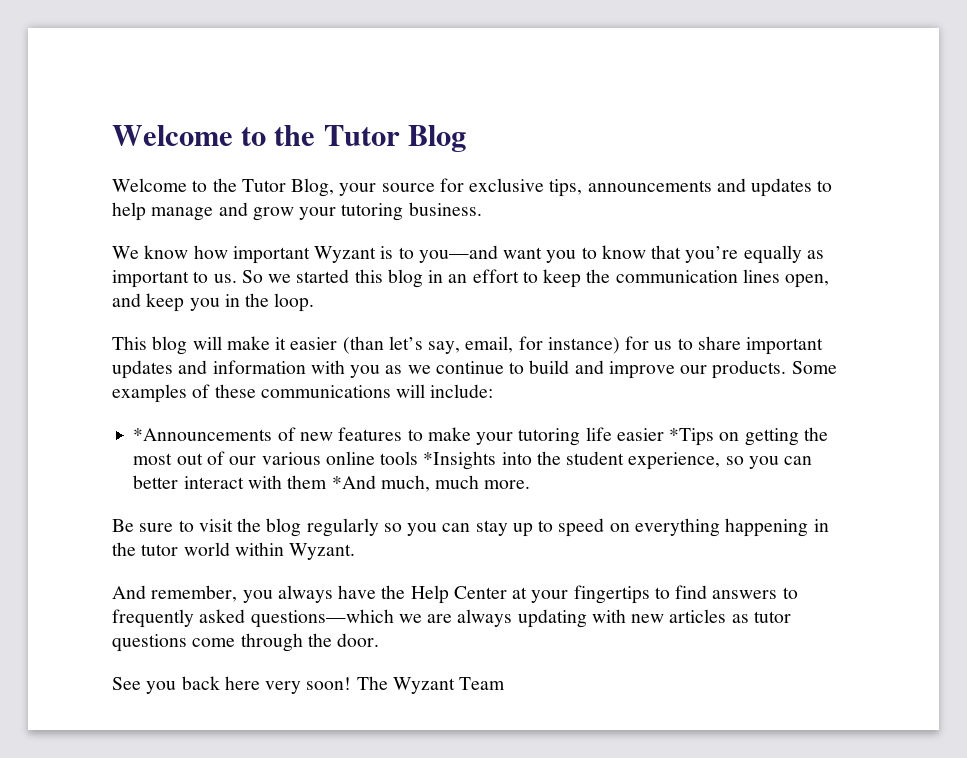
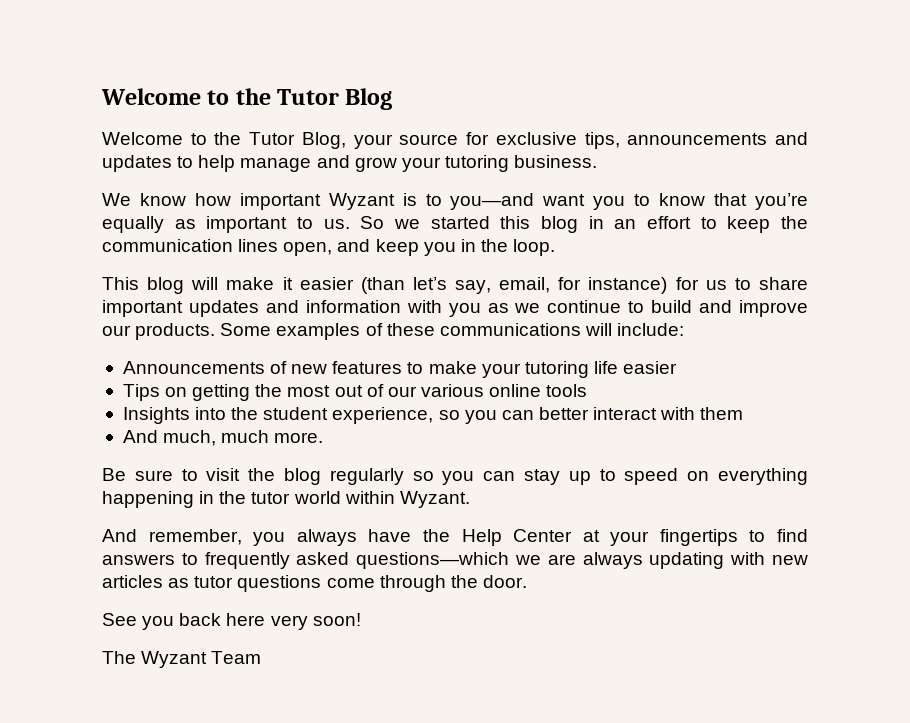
[133,428,273,441] *Announcements -> [122,361,265,374] Announcements
[669,428,715,446] *Tips -> [122,384,160,401] // Tips
[423,451,497,470] *Insights -> [122,407,190,424] // Insights
[331,475,376,489] *And -> [122,430,158,443] // And
(352, 683) none -> (361, 619) //

